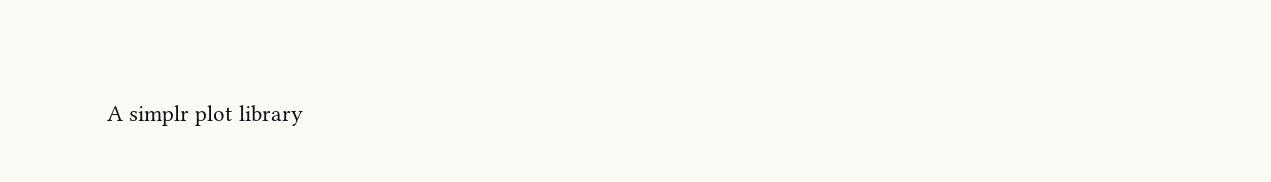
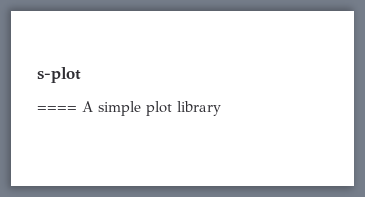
[107,105,190,126] A simplr -> [37,67,81,83] [37,101,141,116] s-plot // ==== A simple

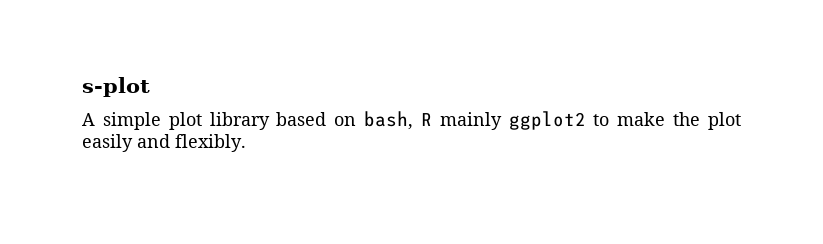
[37,106,77,112] ==== -> (150, 87) none
(221, 108) none -> [276,111,741,130] [82,134,246,152] based on bash, R mainly ggplot2 to make the plot easily and flexibly.

